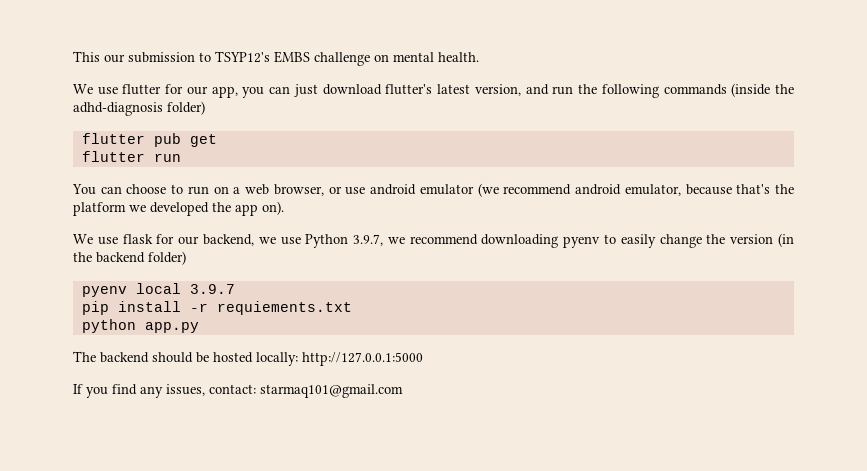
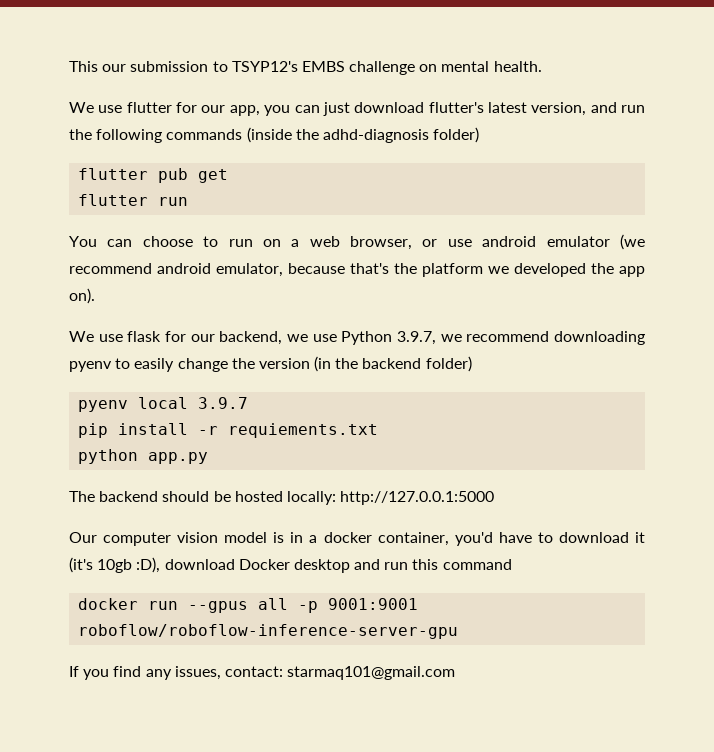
(423, 359) none -> [69,532,645,546] [69,557,512,573] [78,598,419,613] [78,624,459,639] // Our computer vision model is in a docker container, you'd have to download it (it's 10gb :D), download Docker desktop and run this command // docker run --gpus all -p 9001:9001 roboflow/roboflow-inference-server-gpu

